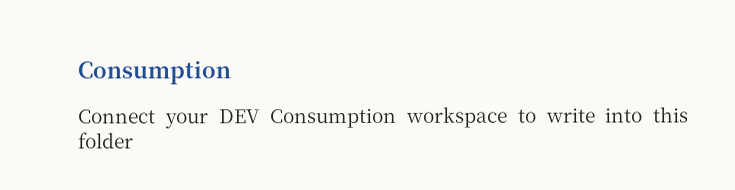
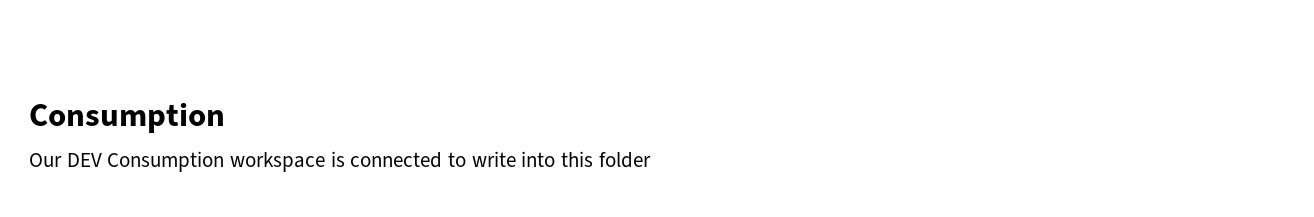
[78,109,209,129] Connect your -> [29,153,62,167] Our
(508, 117) none -> [330,151,443,168] is connected

